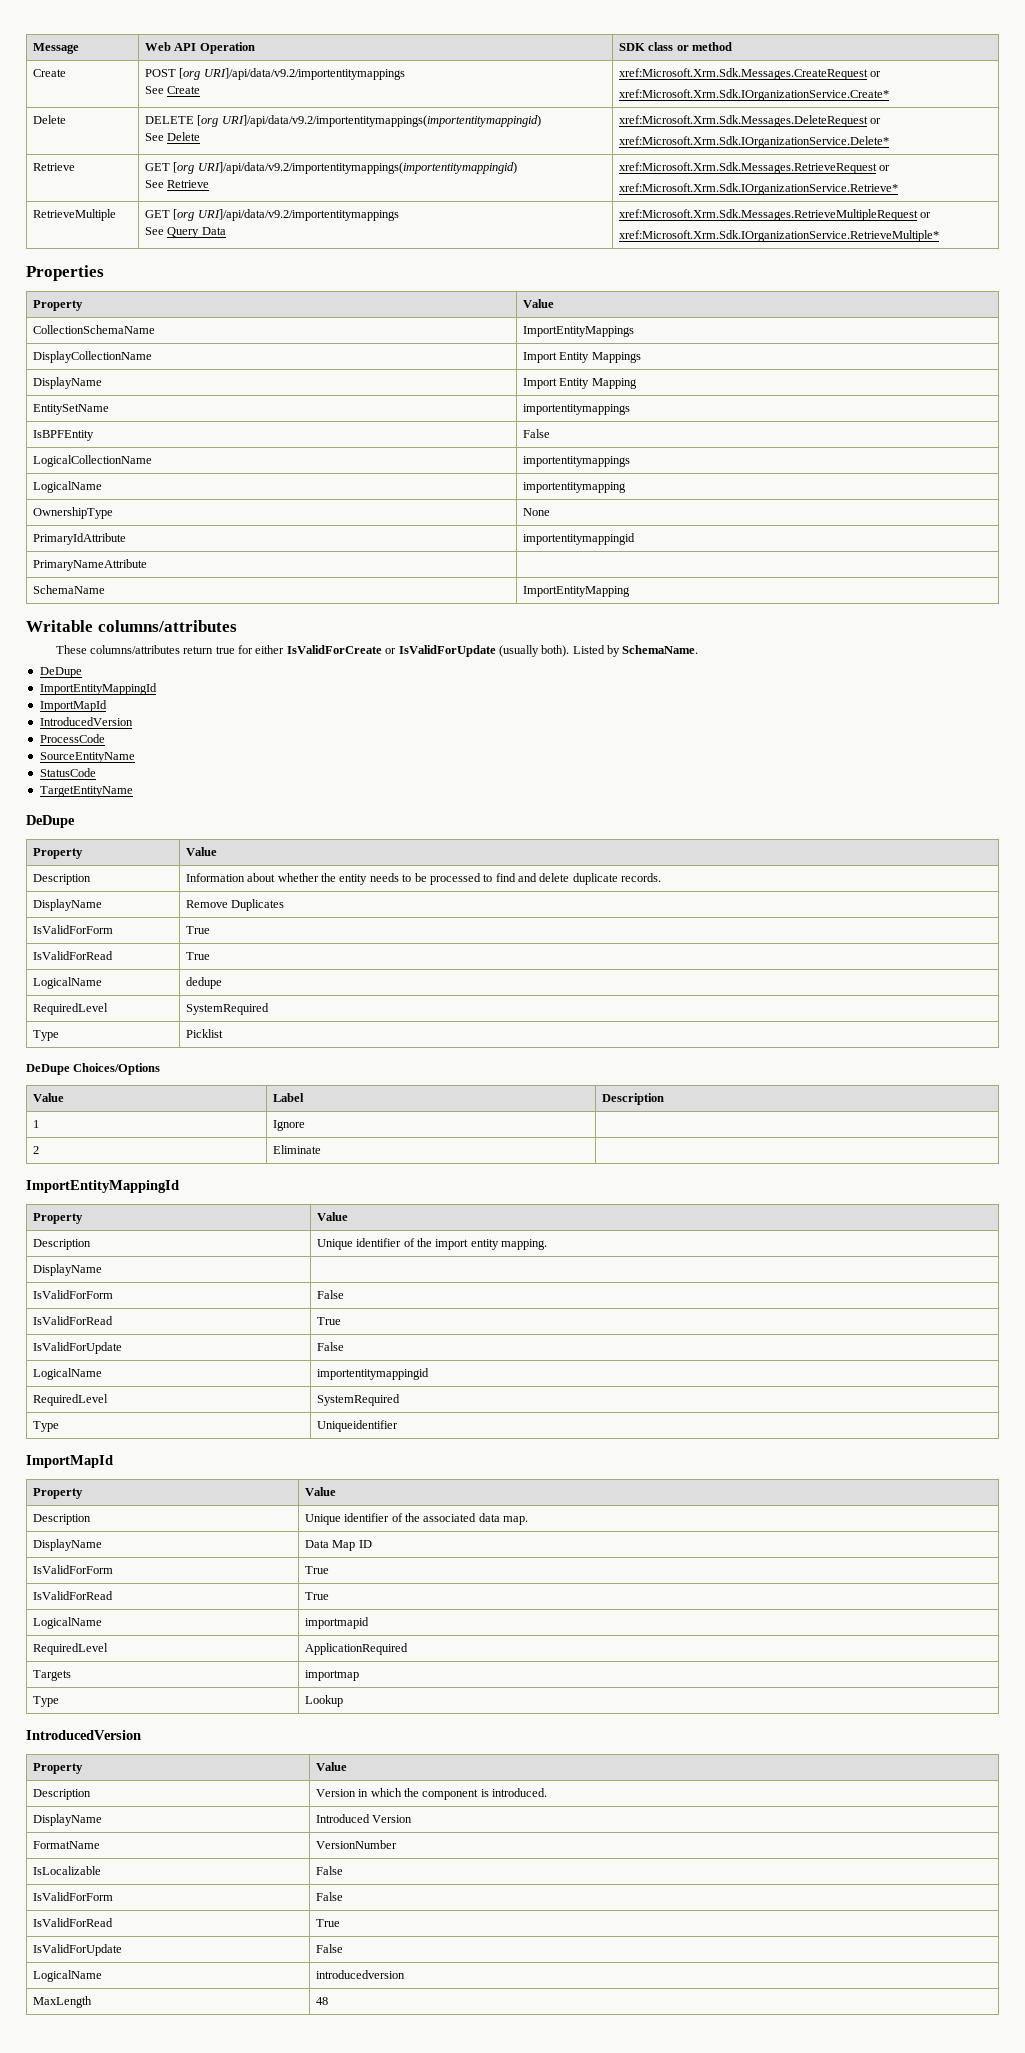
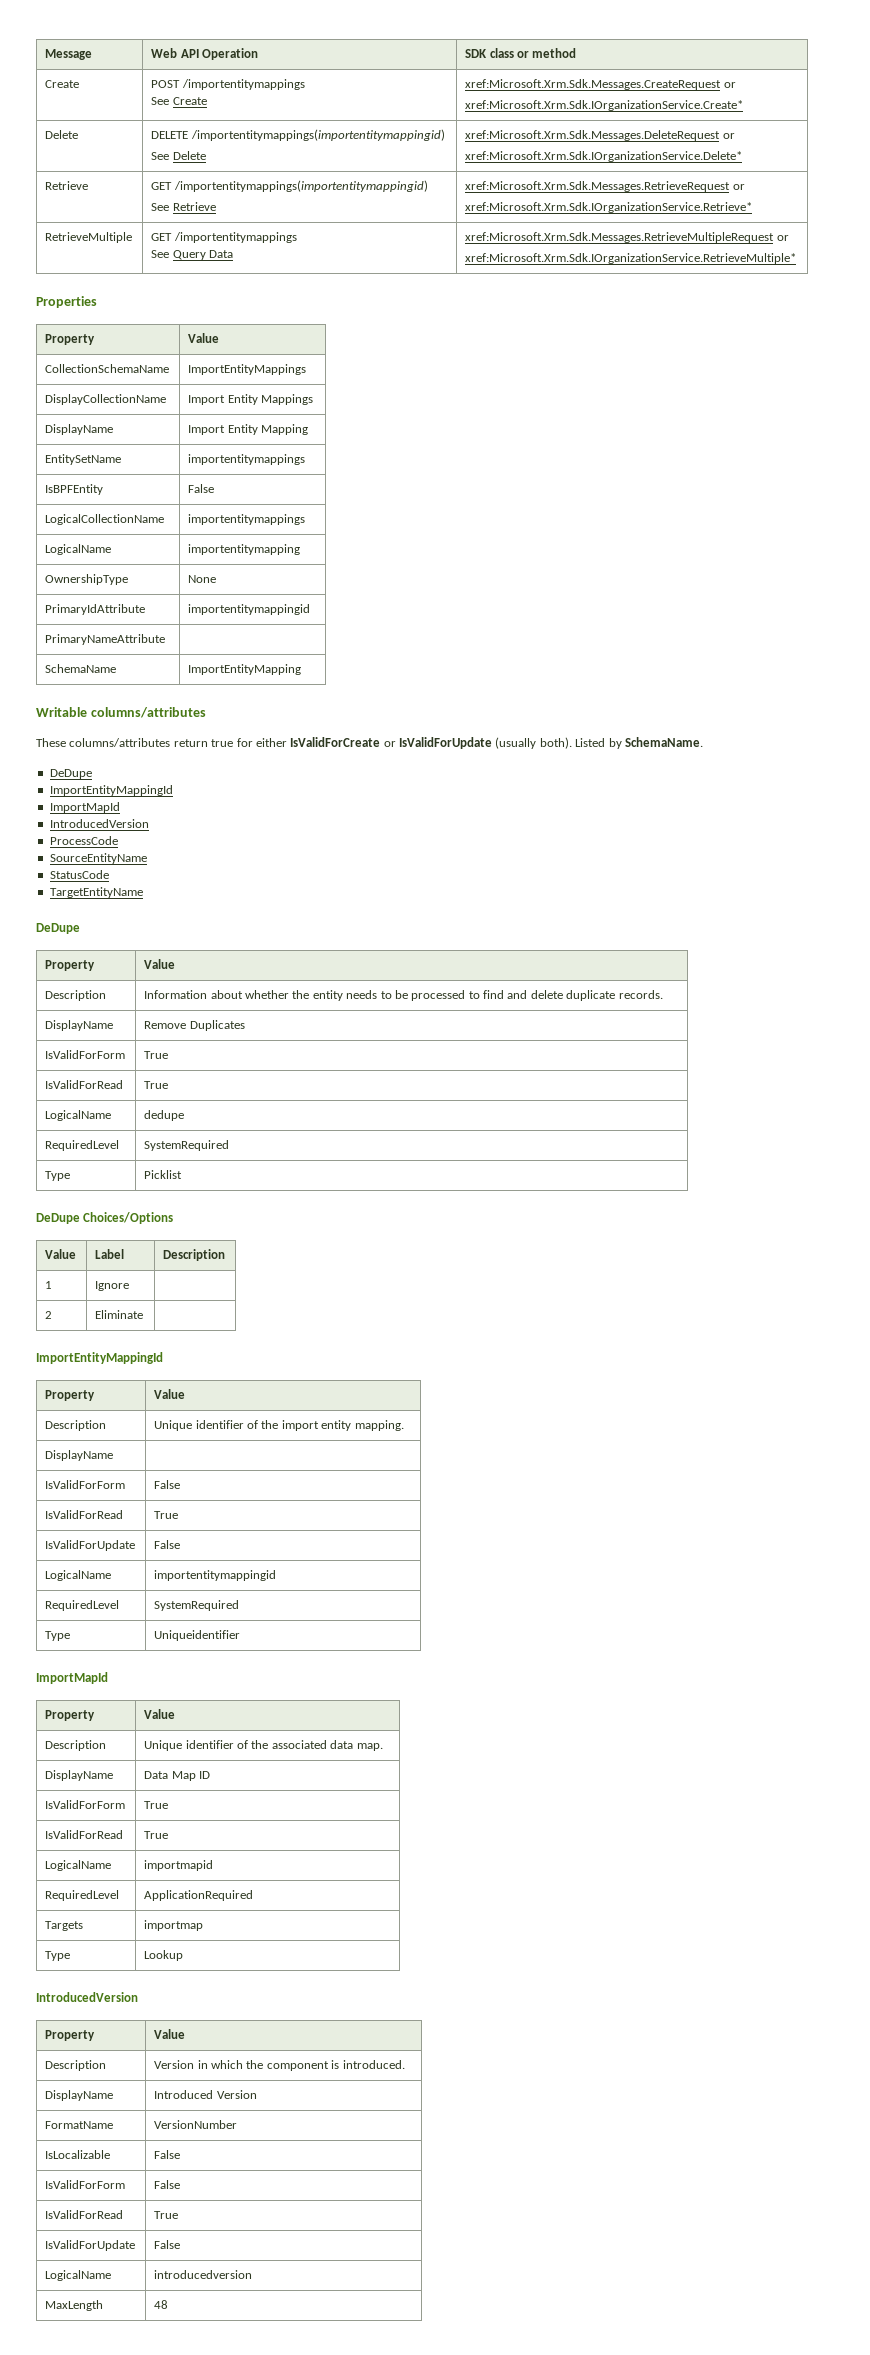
[179,68,405,80] [org URI]/api/data/v9.2/importentitymappings -> [181,79,305,90] /importentitymappings
[197,115,541,127] [org URI]/api/data/v9.2/importentitymappings(importentitymappingid) -> [190,129,445,141] /importentitymappings(importentitymappingid)
[173,162,517,174] [org URI]/api/data/v9.2/importentitymappings(importentitymappingid) -> [173,180,428,192] /importentitymappings(importentitymappingid)
[173,209,399,221] [org URI]/api/data/v9.2/importentitymappings -> [173,232,297,243] /importentitymappings

